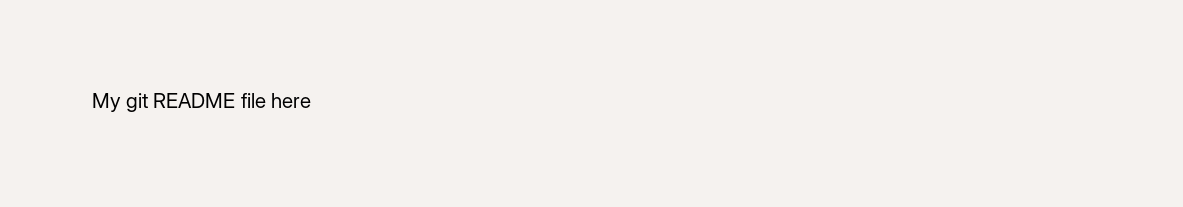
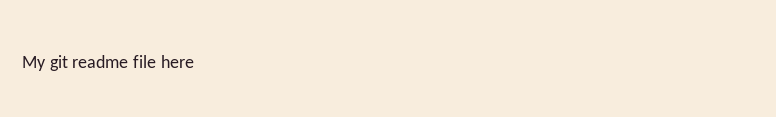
[153,93,236,108] README -> [72,55,129,68] readme

